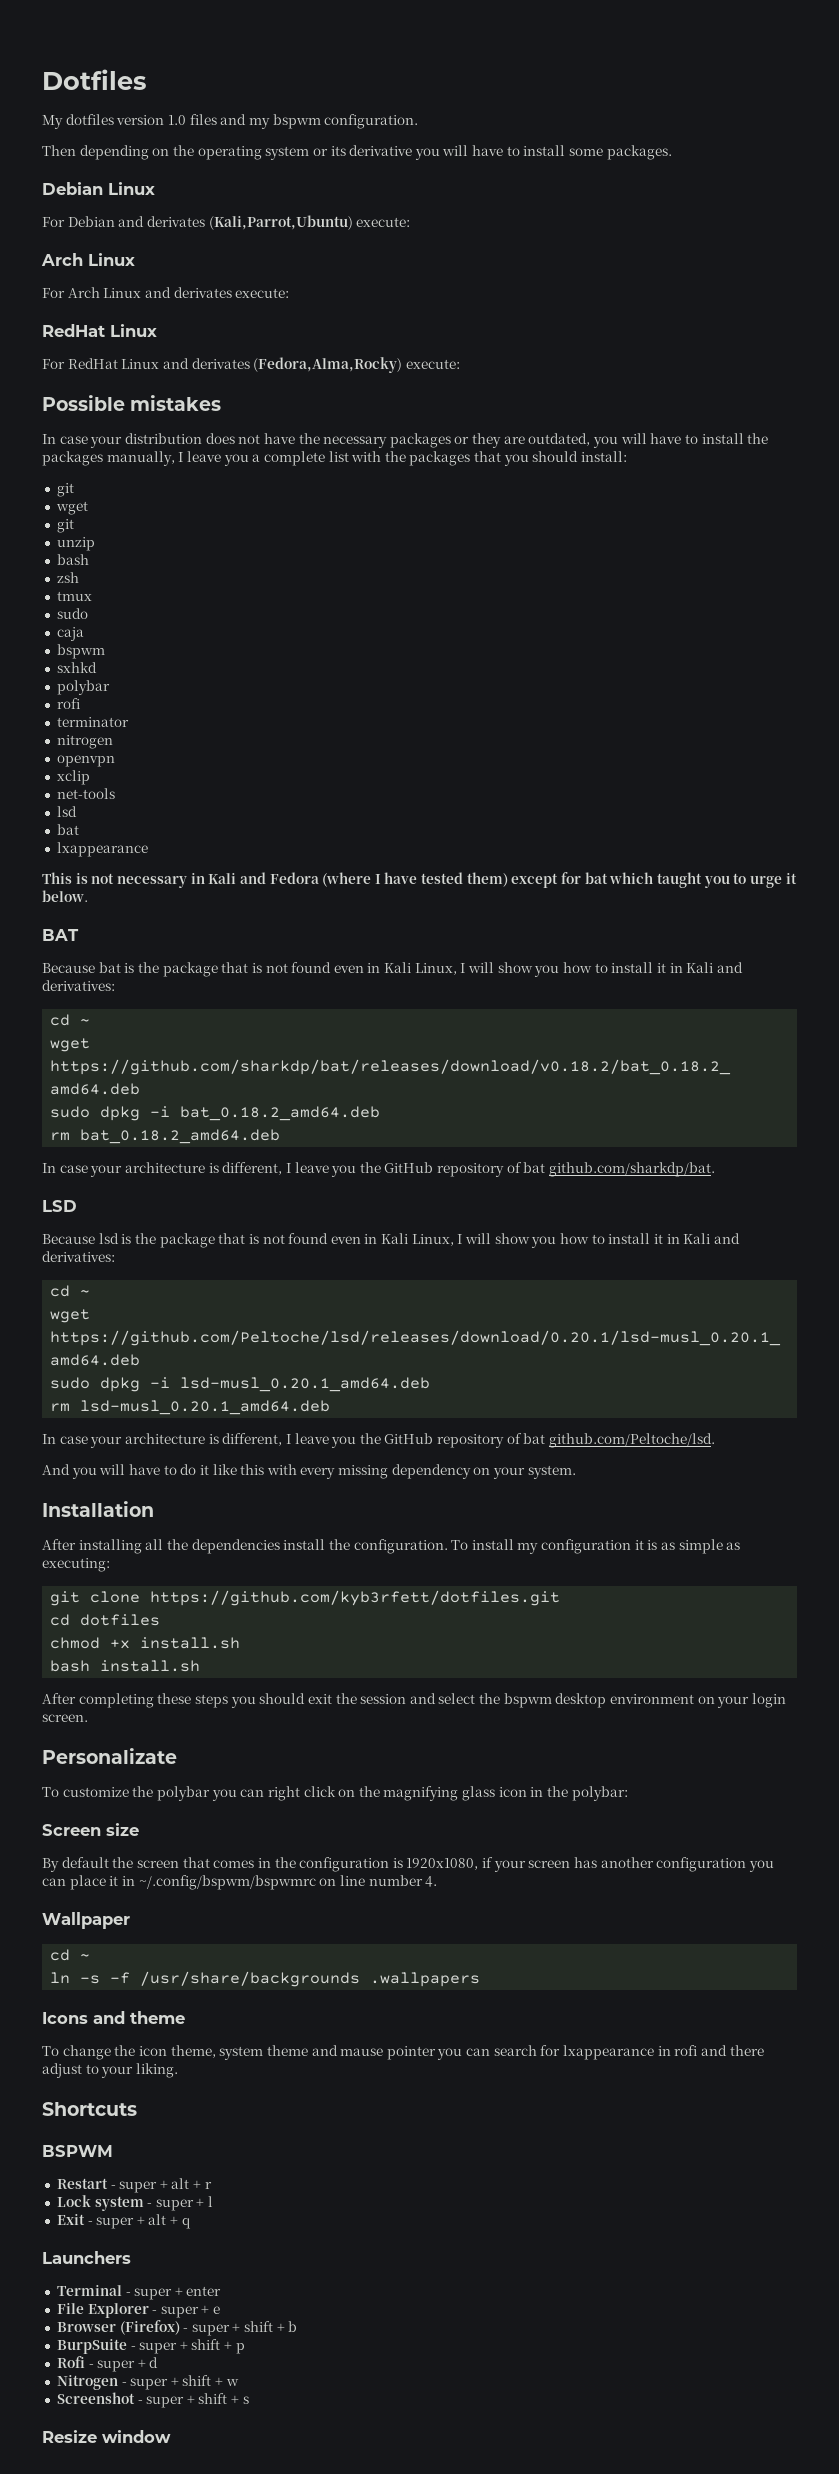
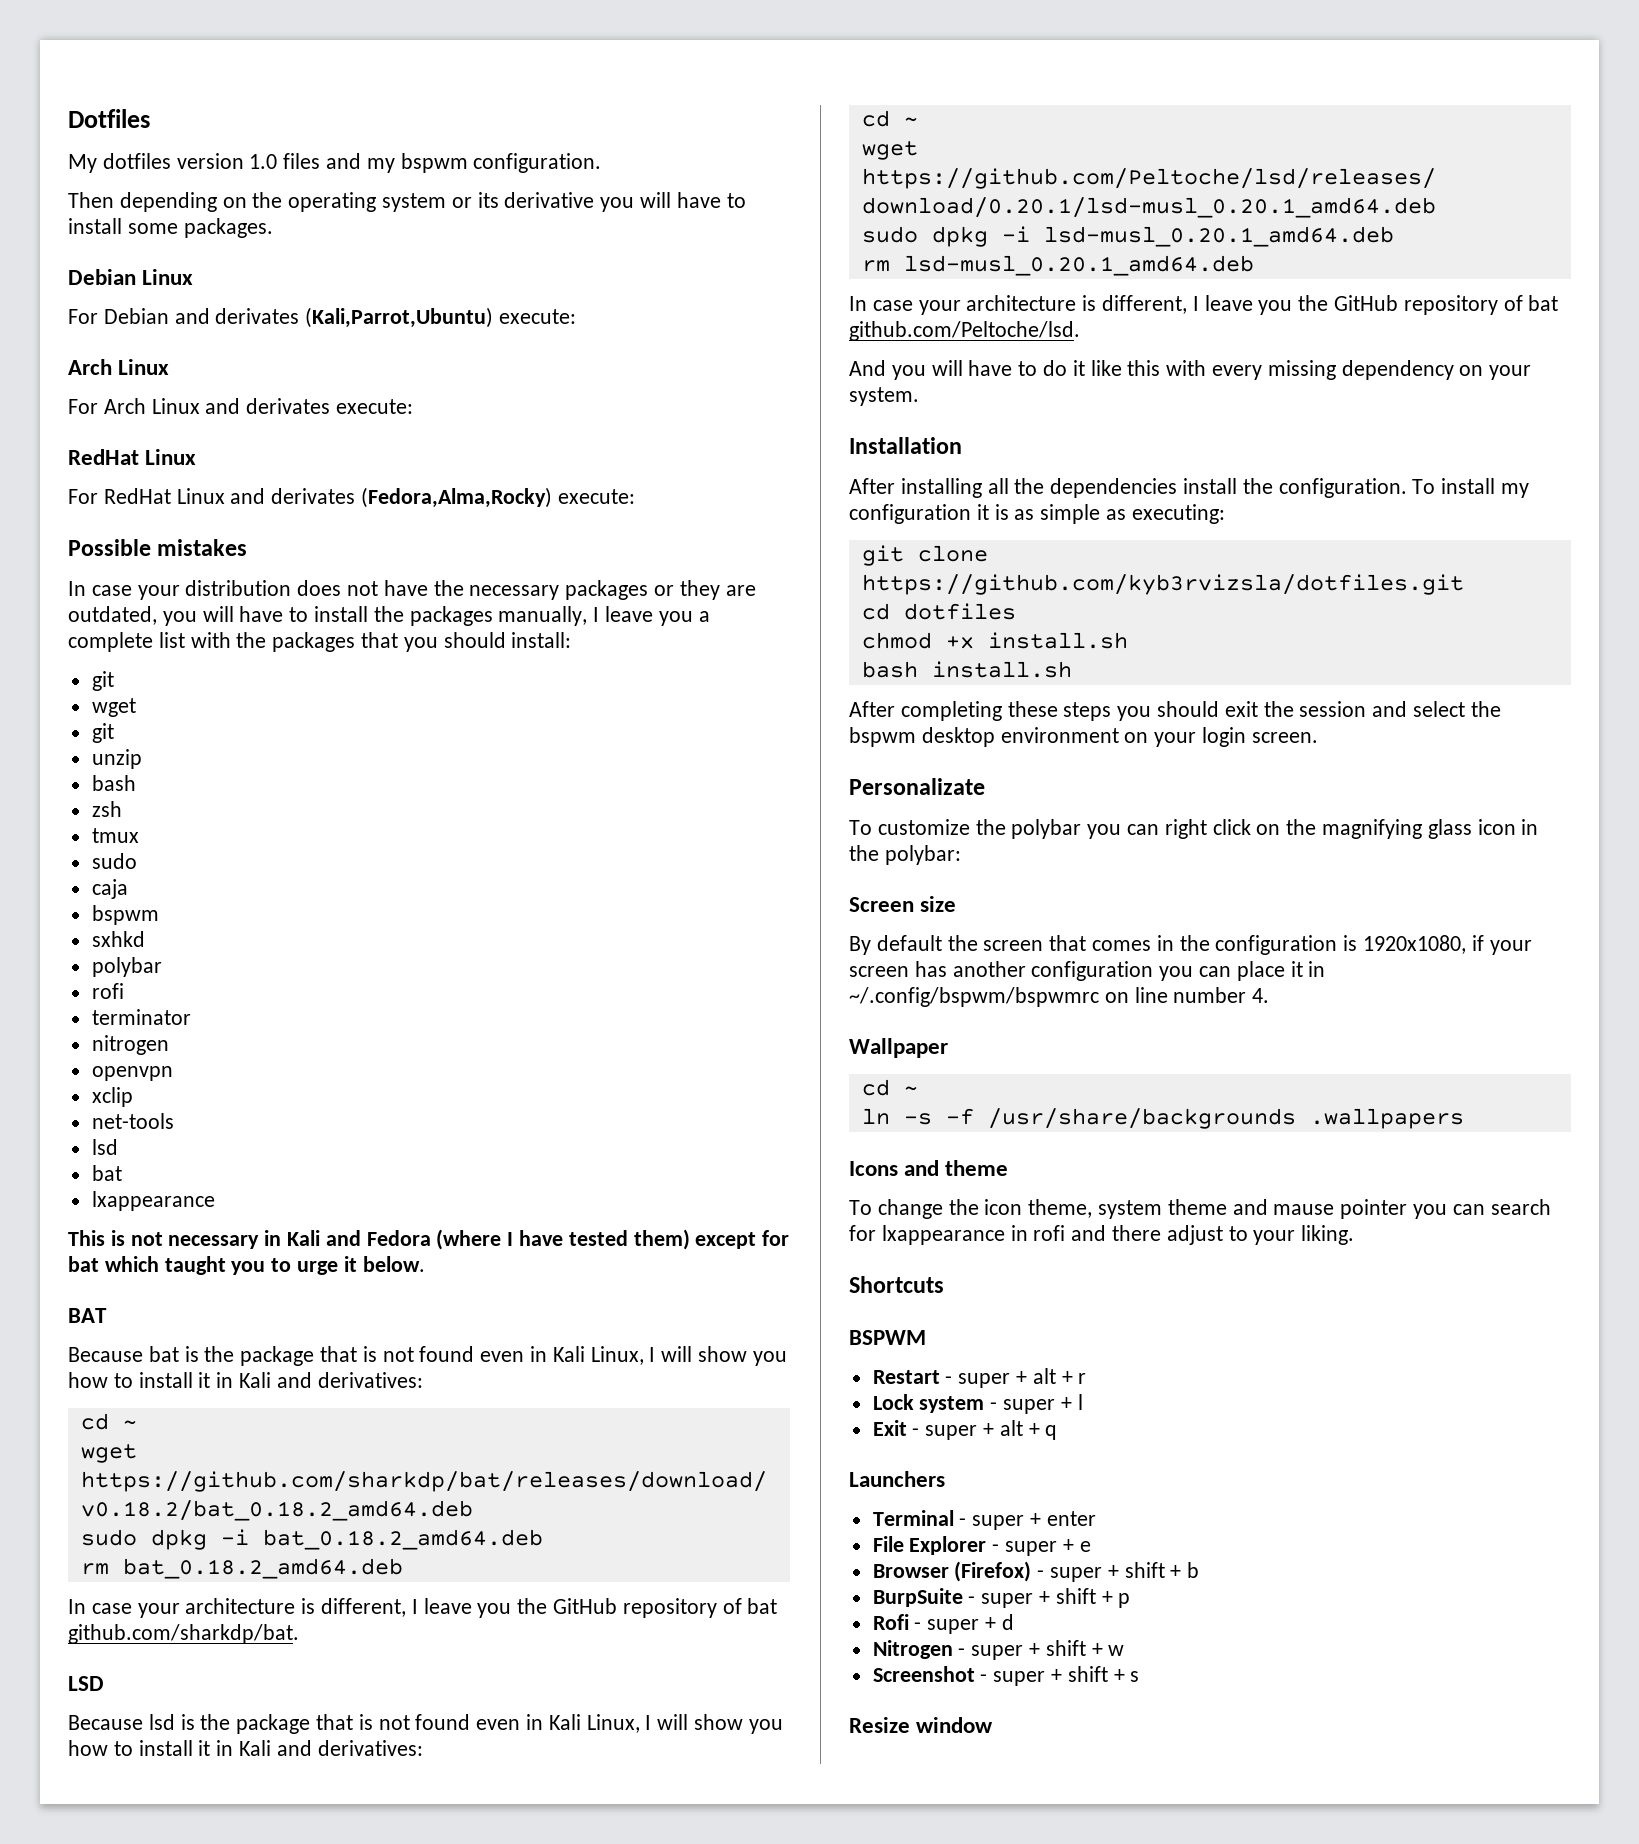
[150,1590,561,1606] https://github.com/kyb3rfett/dotfiles.git -> [861,574,1464,595] https://github.com/kyb3rvizsla/dotfiles.git

